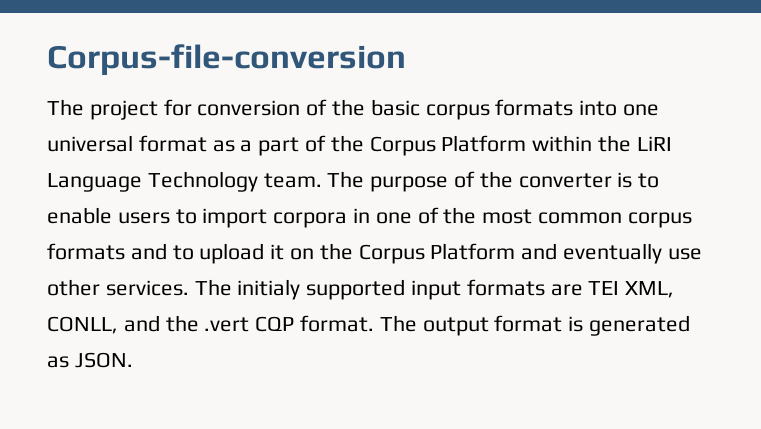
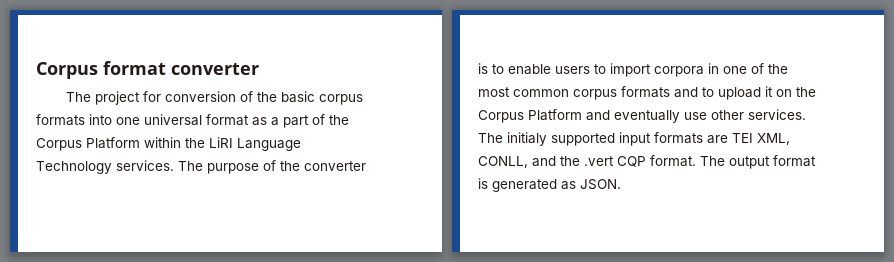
[47,44,406,75] Corpus-file-conversion -> [36,61,259,79] Corpus format converter
[263,173,322,188] team. -> [116,160,174,171] services.

